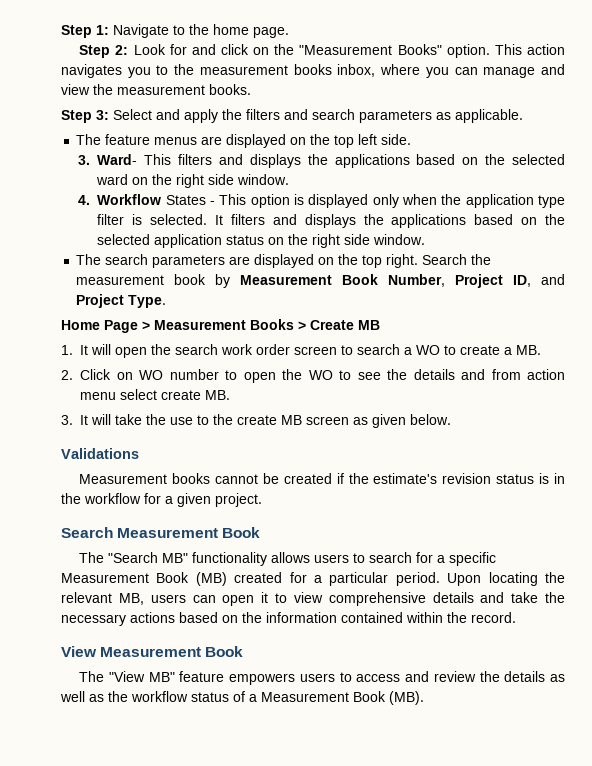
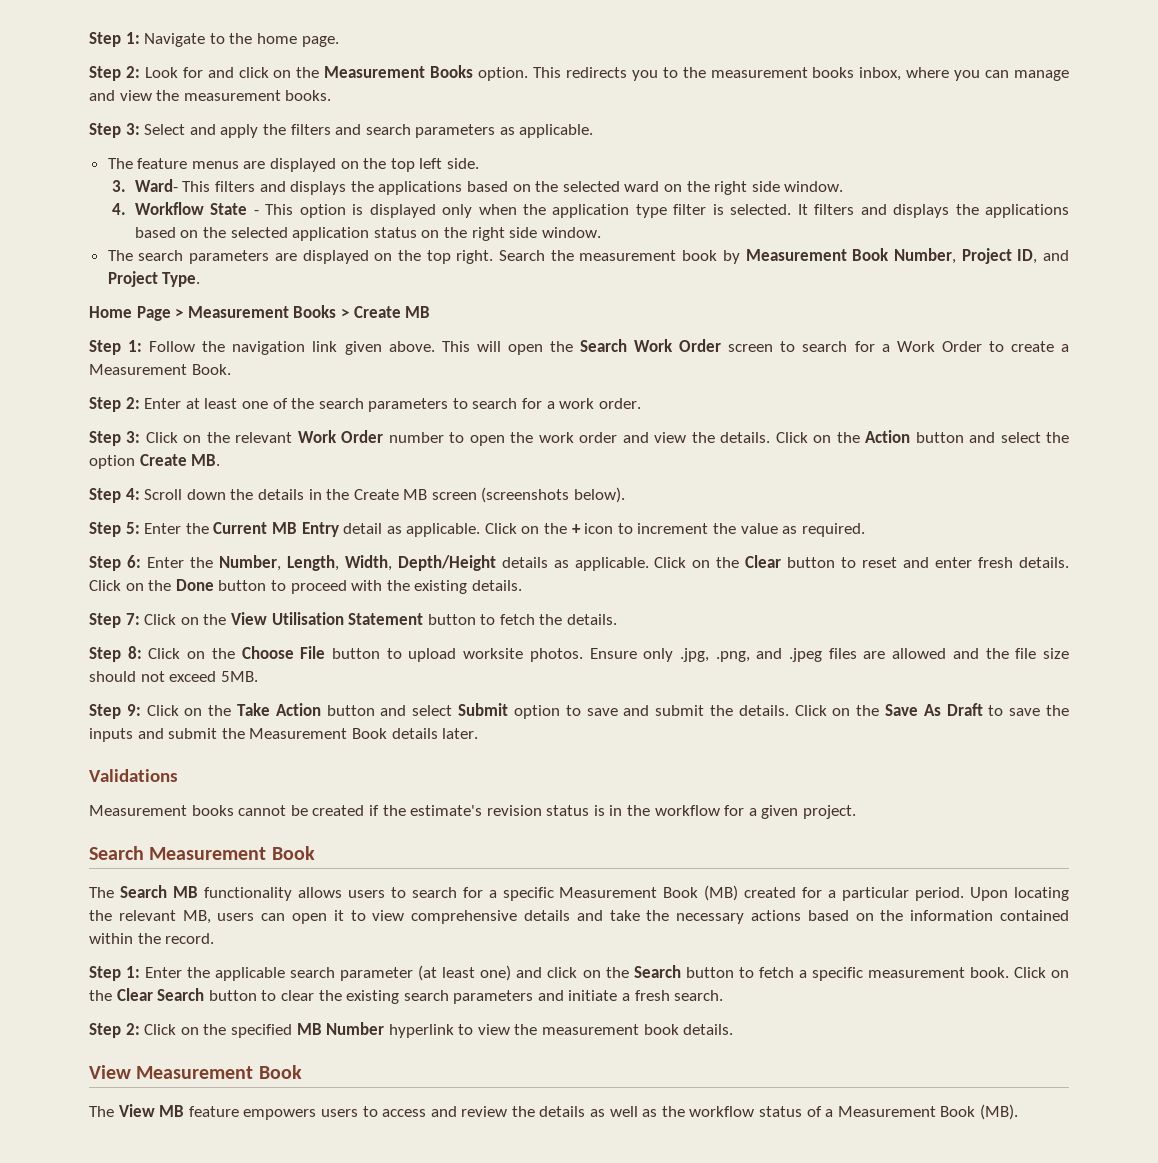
[299,44,565,58] [61,64,122,78] "Measurement Books" option. This action navigates -> [324,65,627,81] Measurement Books option. This redirects
[165,195,206,205] States -> [210,203,248,215] State
[61,344,541,358] [61,369,565,383] [80,389,230,400] [61,414,451,428] 1. It will open the search work order screen to search a WO to create a MB. // 2. Click on WO number to open the WO to see the details and from action menu select create MB. // 3. It will take the use to the create MB screen as given below. -> [89,339,1070,355] [89,364,231,375] [89,397,641,412] [89,430,1070,446] [89,454,221,469] [89,487,626,503] [89,522,865,537] [89,555,1069,571] [89,579,522,594] [89,612,618,628] [89,646,1070,662] [89,671,258,682] [89,703,1069,719] [89,728,479,742] Step 1: Follow the navigation link given above. This will open the Search Work Order screen to search for a Work Order to create a Measurement Book. // Step 2: Enter at least one of the search parameters to search for a work order. // Step 3: Click on the relevant Work Order number to open the work order and view the details. Click on the Action button and select the option Create MB. // Step 4: Scroll down the details in the Create MB screen (screenshots below). // Step 5: Enter the Current MB Entry detail as applicable. Click on the + icon to increment the value as required. // Step 6: Enter the Number, Length, Width, Depth/Height details as applicable. Click on the Clear button to reset and enter fresh details. Click on the Done button to proceed with the existing details. // Step 7: Click on the View Utilisation Statement button to fetch the details. // Step 8: Click on the Choose File button to upload worksite photos. Ensure only .jpg, .png, and .jpeg files are allowed and the file size should not exceed 5MB. // Step 9: Click on the Take Action button and select Submit option to save and submit the details. Click on the Save As Draft to save the inputs and submit the Measurement Book details later.
[108,552,189,563] "Search MB" -> [119,885,198,898] Search MB
(516, 617) none -> [89,965,1069,981] [89,988,724,1004] [89,1022,734,1038] // Step 1: Enter the applicable search parameter (at least one) and click on the Search button to fetch a specific measurement book. Click on the Clear Search button to clear the existing search parameters and initiate a fresh search. // Step 2: Click on the specified MB Number hyperlink to view the measurement book details.
[108,671,175,682] "View MB" -> [118,1104,185,1117] View MB

